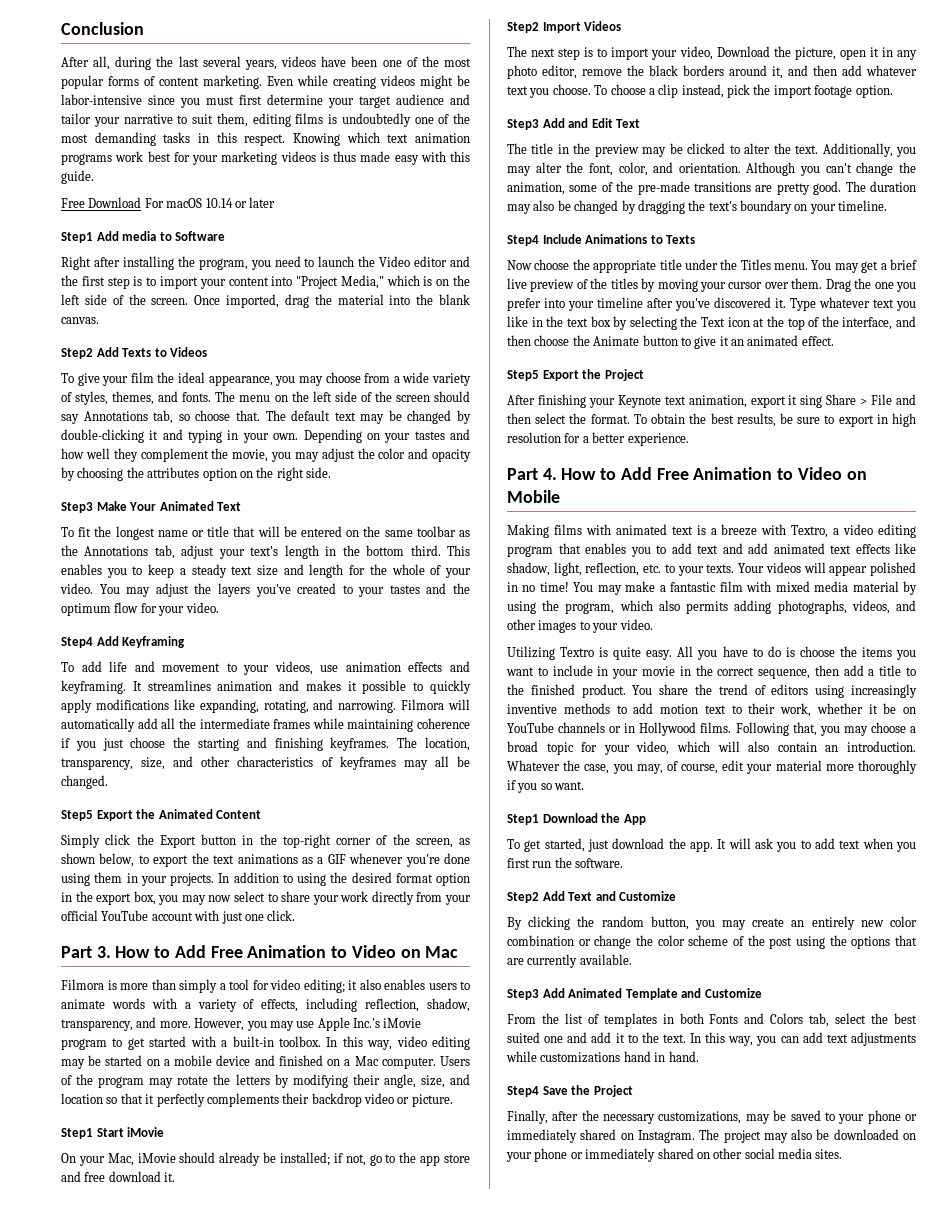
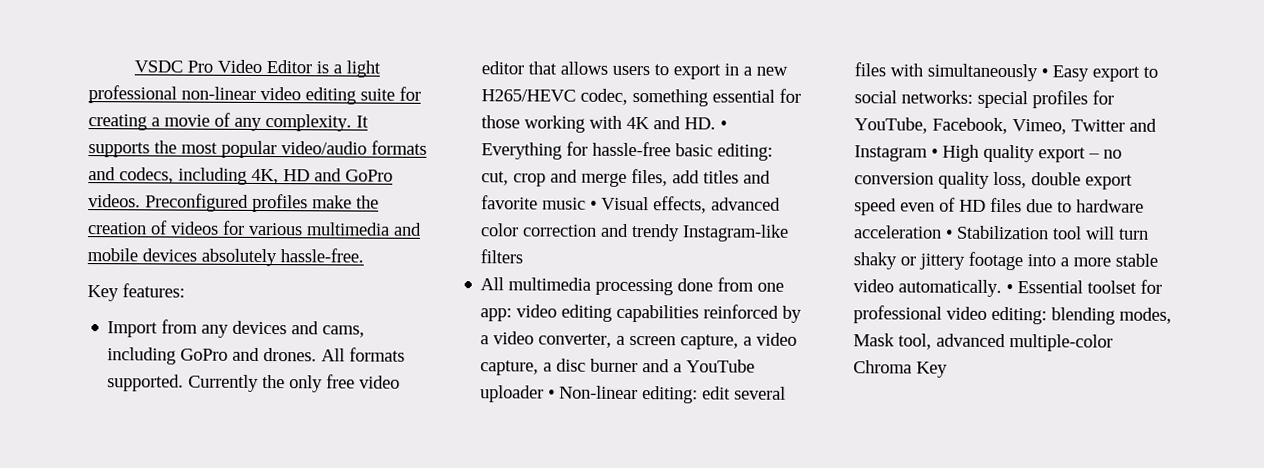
[61,22,144,35] [61,56,471,70] [61,75,470,89] [61,94,470,108] [61,113,470,127] [61,132,470,146] [61,151,470,165] [61,170,94,184] [61,197,276,208] [61,231,226,243] [61,256,471,270] [61,275,470,289] [61,294,470,308] [61,317,99,324] [61,347,208,359] [61,372,472,386] [61,391,470,405] [61,410,471,424] [61,429,471,443] [61,448,471,462] [61,467,331,481] [61,501,242,513] [61,526,470,540] [61,545,470,559] [61,564,472,578] [60,583,470,597] [61,602,219,616] [61,636,186,648] [61,661,470,675] [61,680,471,694] [61,699,470,713] [61,718,470,732] [61,737,471,751] [61,756,470,770] [61,775,108,789] [61,809,262,821] [61,834,470,848] [61,853,471,867] [61,872,470,886] [61,891,471,905] [61,910,296,924] [61,945,459,958] [61,979,470,993] [61,998,470,1012] [61,1017,422,1031] [61,1036,471,1050] [61,1055,470,1069] [61,1074,470,1088] [61,1093,453,1107] [61,1127,165,1139] [61,1152,470,1166] [61,1171,176,1182] [507,21,622,33] [507,46,917,60] [507,65,917,79] [507,84,893,98] [507,118,641,130] [507,143,916,157] [507,162,916,176] [507,181,916,195] [507,200,888,214] [507,234,696,246] [507,259,917,273] [507,278,916,292] [507,297,916,311] [507,316,916,330] [507,335,834,349] [507,369,644,381] [507,394,917,408] [507,413,916,427] [507,432,689,446] [507,467,867,480] [507,490,560,503] [507,524,916,538] [507,543,916,557] [507,562,916,576] [507,581,917,595] [507,600,916,614] [507,619,653,633] [507,646,916,660] [506,665,916,679] [507,684,917,698] [507,703,916,717] [507,722,916,736] [507,741,916,755] [507,760,917,774] [507,780,585,793] [507,813,646,825] [507,838,916,852] [507,857,624,868] [507,891,677,903] [507,916,917,930] [507,935,917,949] [507,954,632,968] [507,988,762,1000] [507,1013,917,1027] [507,1032,916,1046] [506,1051,699,1063] [507,1085,633,1097] [507,1110,917,1124] [507,1129,916,1143] [506,1148,843,1162] Conclusion // After all, during the last several years, videos have been one of the most popular forms of content marketing. Even while creating videos might be labor-intensive since you must first determine your target audience and tailor your narrative to suit them, editing films is undoubtedly one of the most demanding tasks in this respect. Knowing which text animation programs work best for your marketing videos is thus made easy with this guide. // Free Download For macOS 10.14 or later // Step1 Add media to Software // Right after installing the program, you need to launch the Video editor and the first step is to import your content into "Project Media," which is on the left side of the screen. Once imported, drag the material into the blank canvas. // Step2 Add Texts to Videos // To give your film the ideal appearance, you may choose from a wide variety of styles, themes, and fonts. The menu on the left side of the screen should say Annotations tab, so choose that. The default text may be changed by double-clicking it and typing in your own. Depending on your tastes and how well they complement the movie, you may adjust the color and opacity by choosing the attributes option on the right side. // Step3 Make Your Animated Text // To fit the longest name or title that will be entered on the same toolbar as the Annotations tab, adjust your text's length in the bottom third. This enables you to keep a steady text size and length for the whole of your video. You may adjust the layers you've created to your tastes and the optimum flow for your video. // Step4 Add Keyframing // To add life and movement to your videos, use animation effects and keyframing. It streamlines animation and makes it possible to quickly apply modifications like expanding, rotating, and narrowing. Filmora will automatically add all the intermediate frames while maintaining coherence if you just choose the starting and finishing keyframes. The location, transparency, size, and other characteristics of keyframes may all be changed. // Step5 Export the Animated Content // Simply click the Export button in the top-right corner of the screen, as shown below, to export the text animations as a GIF whenever you're done using them in your projects. In addition to using the desired format option in the export box, you may now select to share your work directly from your official YouTube account with just one click. // Part 3. How to Add Free Animation to Video on Mac // Filmora is more than simply a tool for video editing; it also enables users to animate words with a variety of effects, including reflection, shadow, transparency, and more. However, you may use Apple Inc.'s iMovie program to get started with a built-in toolbox. In this way, video editing may be started on a mobile device and finished on a Mac computer. Users of the program may rotate the letters by modifying their angle, size, and location so that it perfectly complements their backdrop video or picture. // Step1 Start iMovie // On your Mac, iMovie should already be installed; if not, go to the app store and free download it. // Step2 Import Videos // The next step is to import your video, Download the picture, open it in any photo editor, remove the black borders around it, and then add whatever text you choose. To choose a clip instead, pick the import footage option. // Step3 Add and Edit Text // The title in the preview may be clicked to alter the text. Additionally, you may alter the font, color, and orientation. Although you can't change the animation, some of the pre-made transitions are pretty good. The duration may also be changed by dragging the text's boundary on your timeline. // Step4 Include Animations to Texts // Now choose the appropriate title under the Titles menu. You may get a brief live preview of the titles by moving your cursor over them. Drag the one you prefer into your timeline after you've discovered it. Type whatever text you like in the text box by selecting the Text icon at the top of the interface, and then choose the Animate button to give it an animated effect. // Step5 Export the Project // After finishing your Keynote text animation, export it sing Share > File and then select the format. To obtain the best results, be sure to export in high resolution for a better experience. // Part 4. How to Add Free Animation to Video on Mobile // Making films with animated text is a breeze with Textro, a video editing program that enables you to add text and add animated text effects like shadow, light, reflection, etc. to your texts. Your videos will appear polished in no time! You may make a fantastic film with mixed media material by using the program, which also permits adding photographs, videos, and other images to your video. // Utilizing Textro is quite easy. All you have to do is choose the items you want to include in your movie in the correct sequence, then add a title to the finished product. You share the trend of editors using increasingly inventive methods to add motion text to their work, whether it be on YouTube channels or in Hollywood films. Following that, you may choose a broad topic for your video, which will also contain an introduction. Whatever the case, you may, of course, edit your material more thoroughly if you so want. // Step1 Download the App // To get started, just download the app. It will ask you to add text when you first run the software. // Step2 Add Text and Customize // By clicking the random button, you may create an entirely new color combination or change the color scheme of the post using the options that are currently available. // Step3 Add Animated Template and Customize // From the list of templates in both Fonts and Colors tab, select the best suited one and add it to the text. In this way, you can add text adjustments while customizations hand in hand. // Step4 Save the Project // Finally, after the necessary customizations, may be saved to your phone or immediately shared on Instagram. The project may also be downloaded on your phone or immediately shared on other social media sites. -> [134,59,382,78] [88,85,421,105] [88,112,369,132] [88,140,427,159] [88,167,393,185] [88,193,379,213] [87,220,422,236] [87,248,364,267] [87,283,185,302] [107,319,366,338] [107,347,406,365] [107,374,401,393] [481,61,789,80] [481,88,802,107] [481,115,728,133] [481,141,774,161] [481,168,772,187] [481,195,782,214] [480,223,790,242] [480,249,524,264] [480,277,785,296] [480,304,803,323] [480,331,798,350] [480,358,756,376] [480,385,787,404] [854,62,1159,82] [854,90,1115,109] [854,117,1158,135] [854,144,1123,163] [854,171,1134,190] [854,197,1145,216] [853,225,1150,240] [853,251,1159,271] [853,279,1163,298] [853,305,1173,325] [853,333,1114,352] [853,360,949,378] VSDC Pro Video Editor is a light professional non-linear video editing suite for creating a movie of any complexity. It supports the most popular video/audio formats and codecs, including 4K, HD and GoPro videos. Preconfigured profiles make the creation of videos for various multimedia and mobile devices absolutely hassle-free. // Key features: // Import from any devices and cams, including GoPro and drones. All formats supported. Сurrently the only free video editor that allows users to export in a new H265/HEVC codec, something essential for those working with 4K and HD. • Everything for hassle-free basic editing: cut, crop and merge files, add titles and favorite music • Visual effects, advanced color correction and trendy Instagram-like filters // All multimedia processing done from one app: video editing capabilities reinforced by a video converter, a screen capture, a video capture, a disc burner and a YouTube uploader • Non-linear editing: edit several files with simultaneously • Easy export to social networks: special profiles for YouTube, Facebook, Vimeo, Twitter and Instagram • High quality export – no conversion quality loss, double export speed even of HD files due to hardware acceleration • Stabilization tool will turn shaky or jittery footage into a more stable video automatically. • Essential toolset for professional video editing: blending modes, Mask tool, advanced multiple-color Chroma Key

